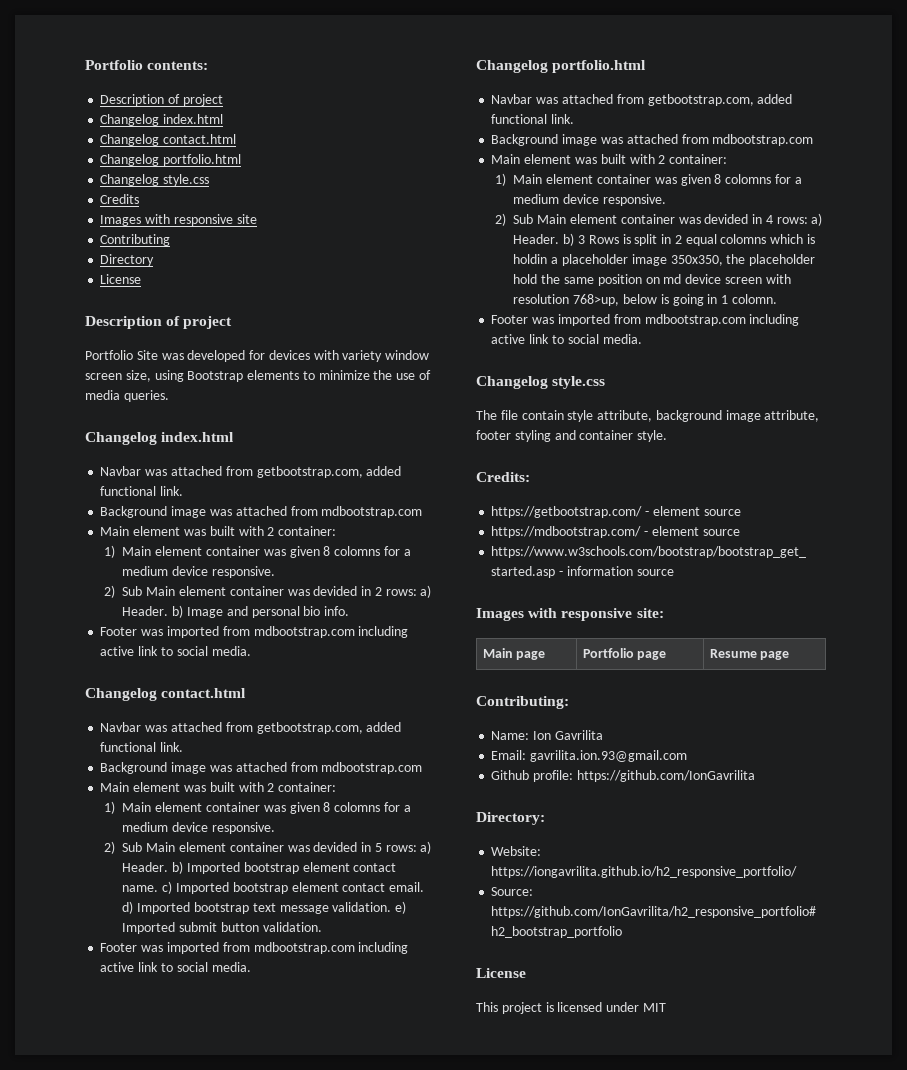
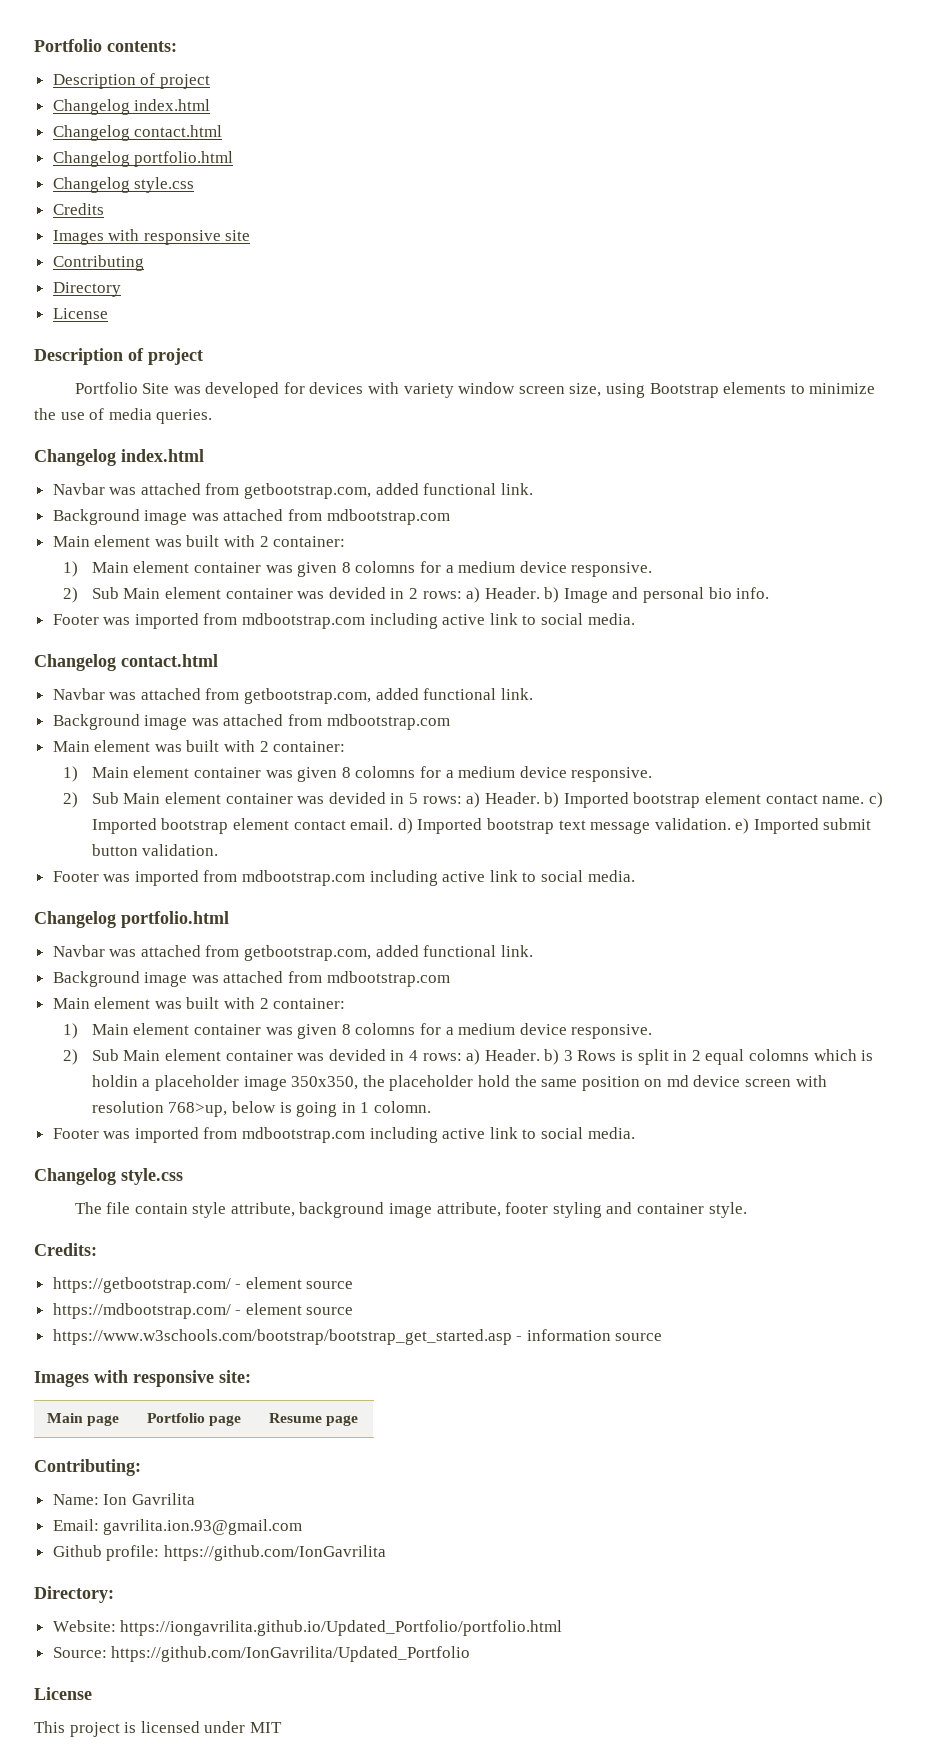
[491,866,798,878] https://iongavrilita.github.io/h2_responsive_portfolio/ -> [120,1620,563,1636] https://iongavrilita.github.io/Updated_Portfolio/portfolio.html
[491,906,817,918] [491,926,623,938] https://github.com/IonGavrilita/h2_responsive_portfolio# h2_bootstrap_portfolio -> [111,1646,471,1662] https://github.com/IonGavrilita/Updated_Portfolio

